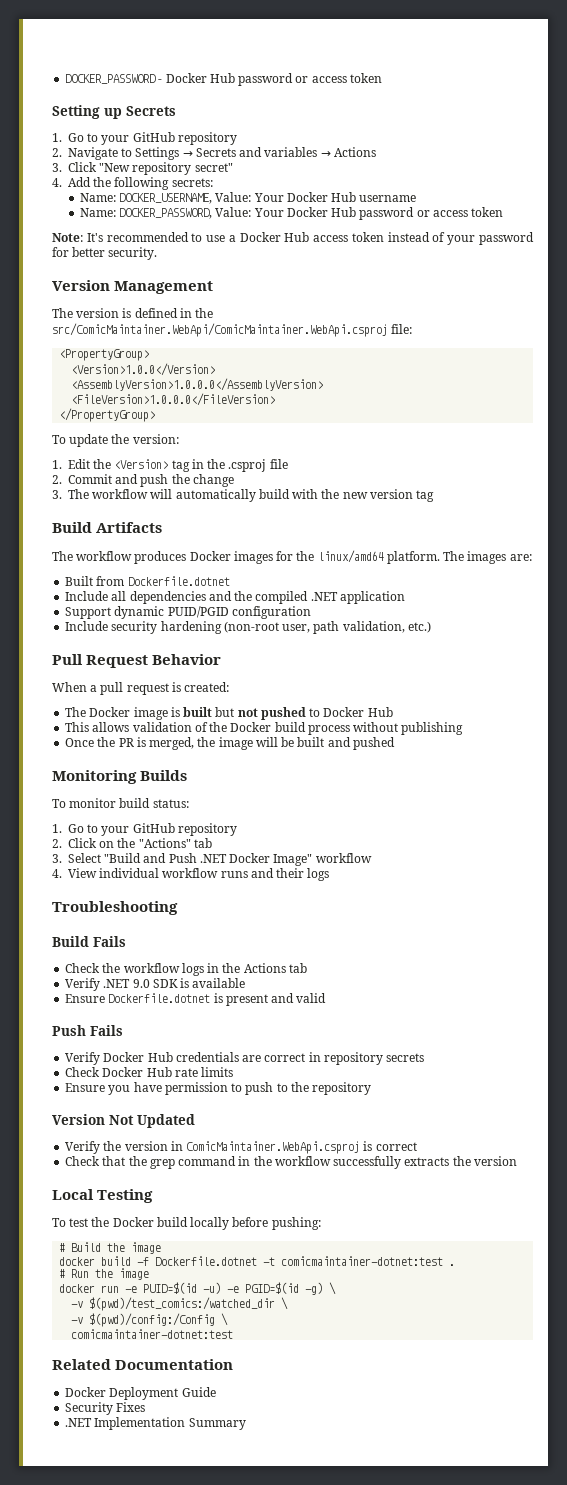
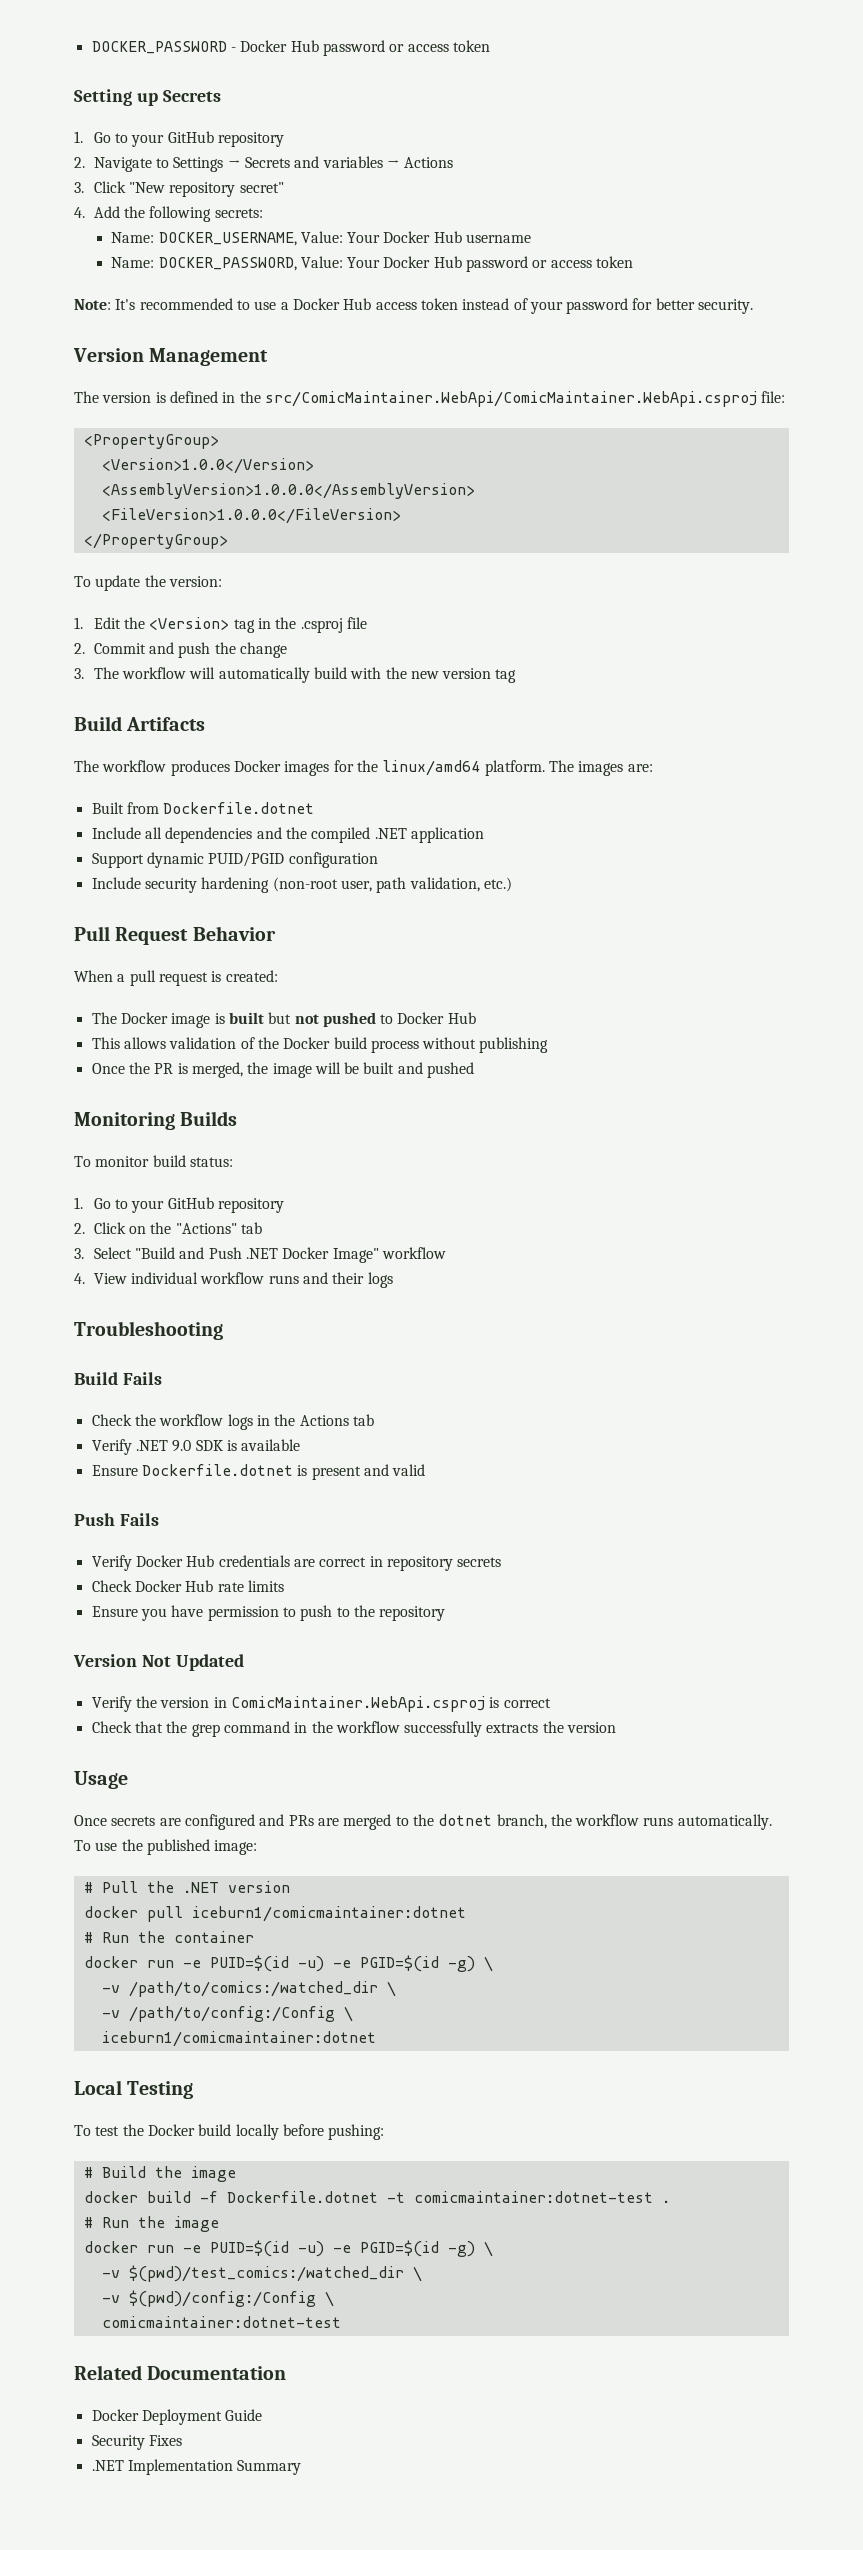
(517, 1161) none -> [74,1771,128,1789] [74,1814,772,1830] [74,1839,258,1855] [83,1881,290,1893] [83,1906,466,1922] [83,1931,254,1943] [83,1955,493,1972] [101,1981,396,1997] [101,2006,353,2022] [101,2031,376,2047] // Usage // Once secrets are configured and PRs are merged to the dotnet branch, the workflow runs automatically. To use the published image: // # Pull the .NET version // docker pull iceburn1/comicmaintainer:dotnet // # Run the container // docker run -e PUID=$(id -u) -e PGID=$(id -g) \ // -v /path/to/comics:/watched_dir \ // -v /path/to/config:/Config \ // iceburn1/comicmaintainer:dotnet
[281,1256,444,1266] comicmaintainer-dotnet:test -> [413,2191,653,2203] comicmaintainer:dotnet-test
[71,1329,234,1339] comicmaintainer-dotnet:test -> [101,2316,341,2328] comicmaintainer:dotnet-test

